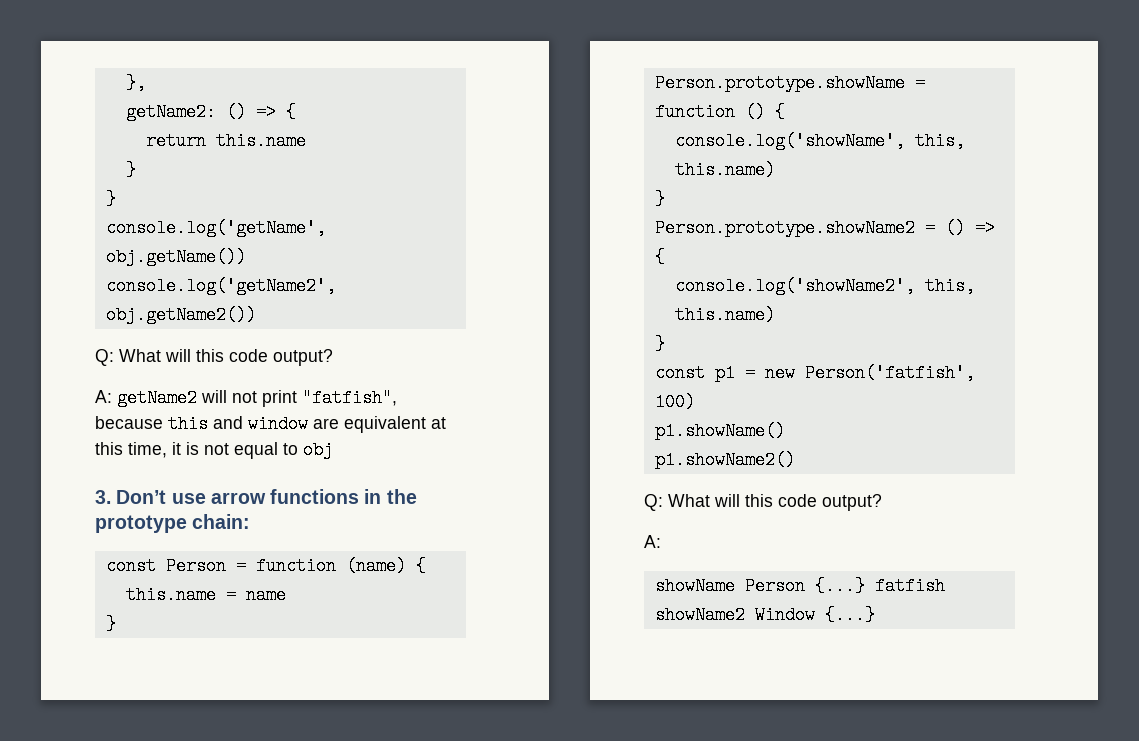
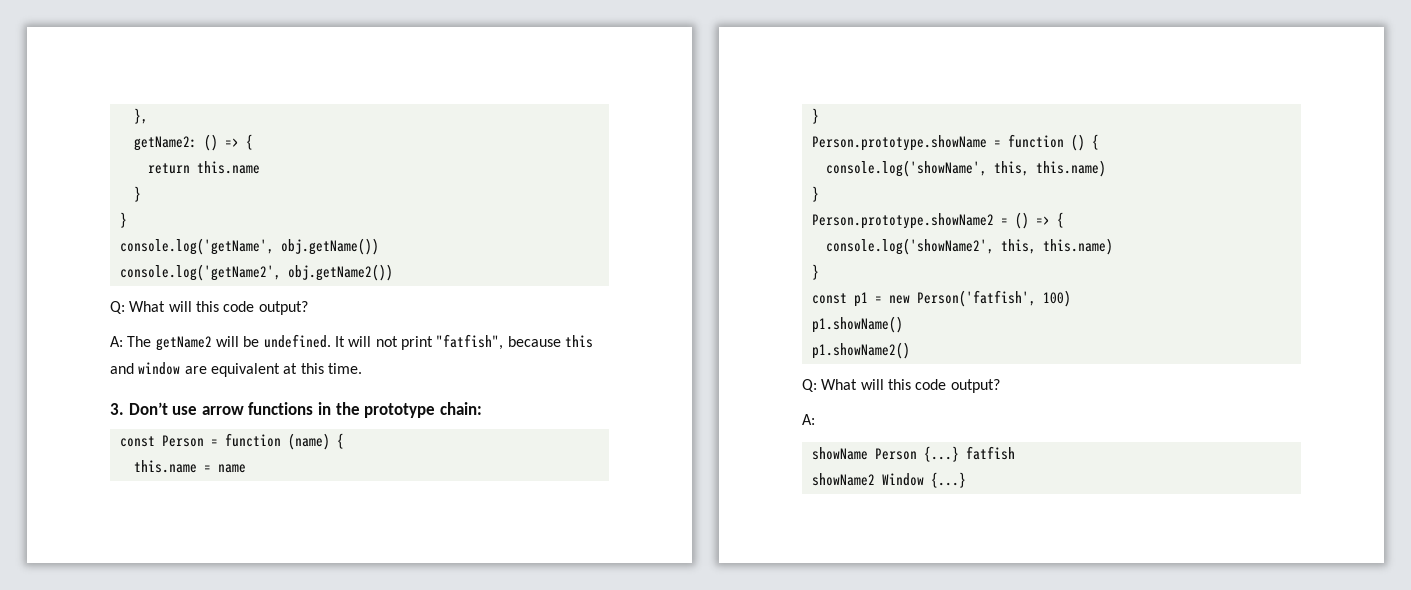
(112, 396) none -> [127,336,152,347] The
(227, 396) none -> [243,334,372,348] be undefined. It will
[128,441,333,459] time, it is not equal to obj -> [327,363,362,374] time.

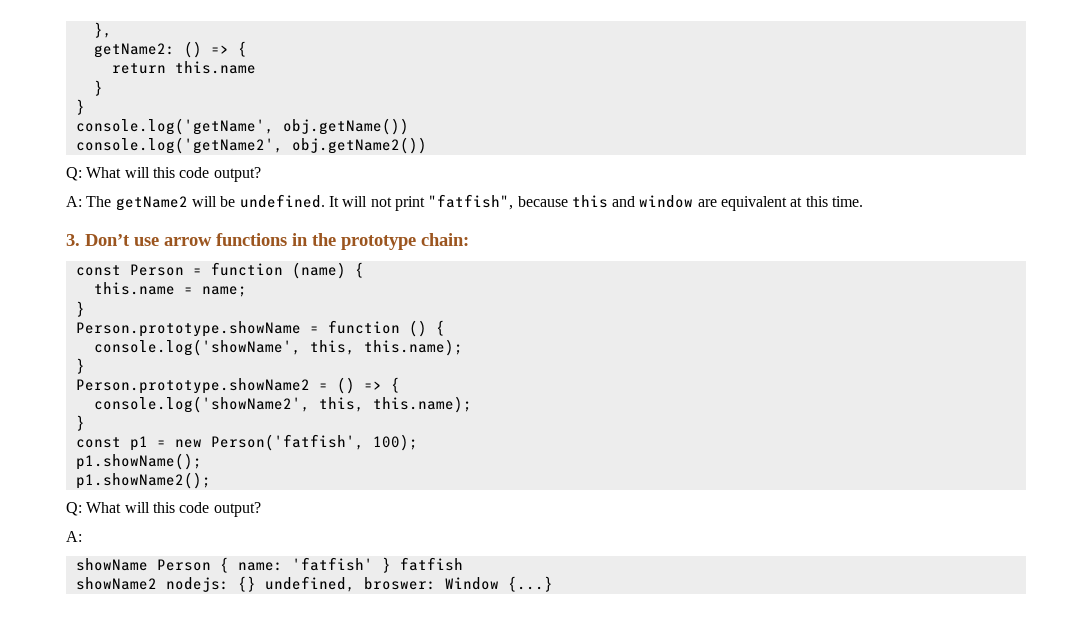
[217,464,246,473] name -> [201,286,247,297] name;
[1035,160,1106,177] this.name) -> [363,339,463,356] this.name);
[1042,238,1113,255] this.name) -> [372,396,472,413] this.name);
[1042,290,1071,307] [811,316,903,333] [811,342,910,359] 100) // p1.showName() // p1.showName2() -> [372,434,418,451] [75,453,202,470] [75,472,211,489] 100); // p1.showName(); // p1.showName2();
[923,446,1015,462] [811,473,875,486] {...} fatfish // showName2 -> [219,557,463,573] [75,576,436,592] { name: 'fatfish' } fatfish // showName2 nodejs: {} undefined, broswer:

